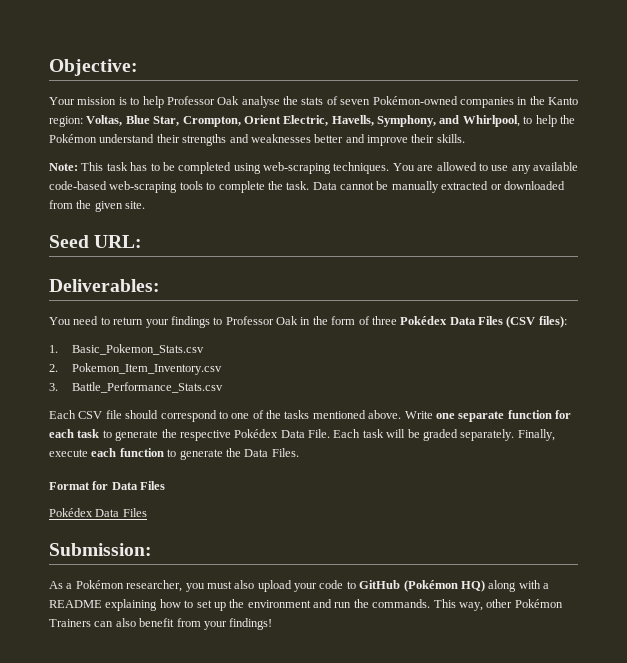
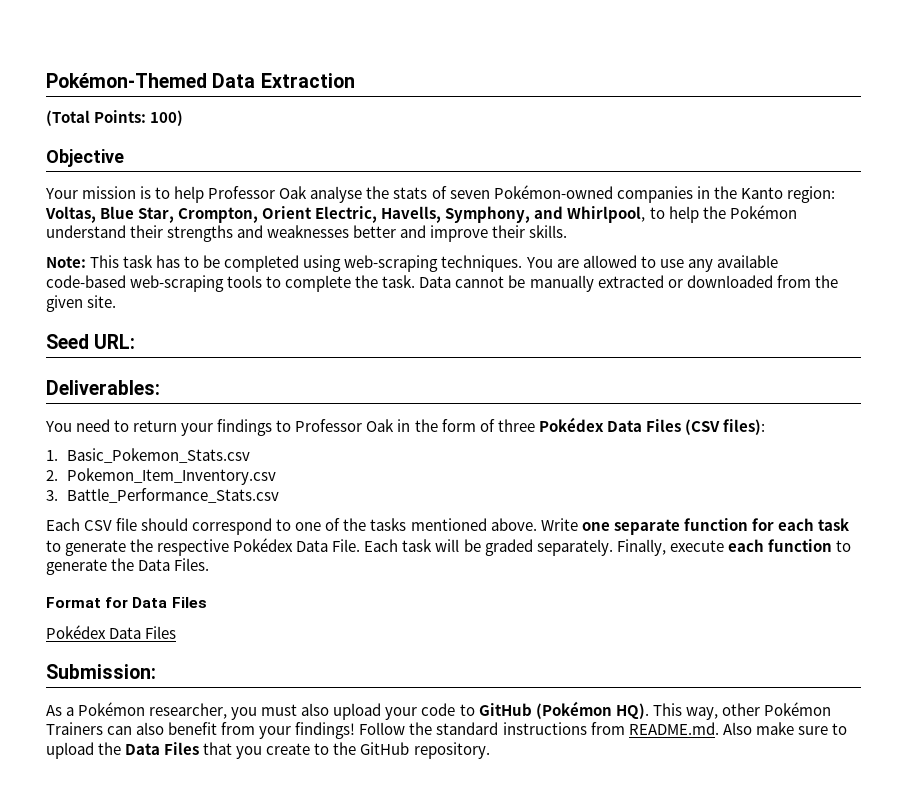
[49,59,138,76] Objective: -> [46,73,355,88] [46,110,184,126] [46,149,124,167] Pokémon-Themed Data Extraction // (Total Points: 100) // Objective
[460,580,549,592] [49,599,431,611] HQ) along with a README explaining how to set up the environment and run the commands. -> [615,703,649,719] HQ).
(273, 624) none -> [359,722,847,735] [46,742,490,759] Follow the standard instructions from README.md. Also make sure to upload the Data Files that you create to the GitHub repository.

